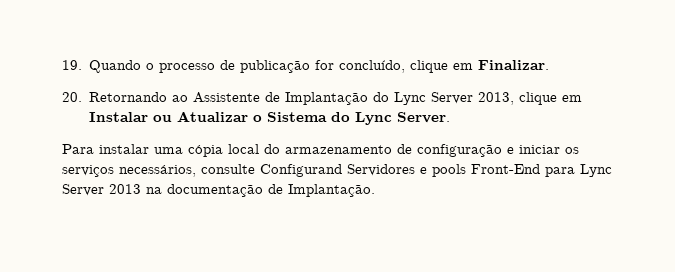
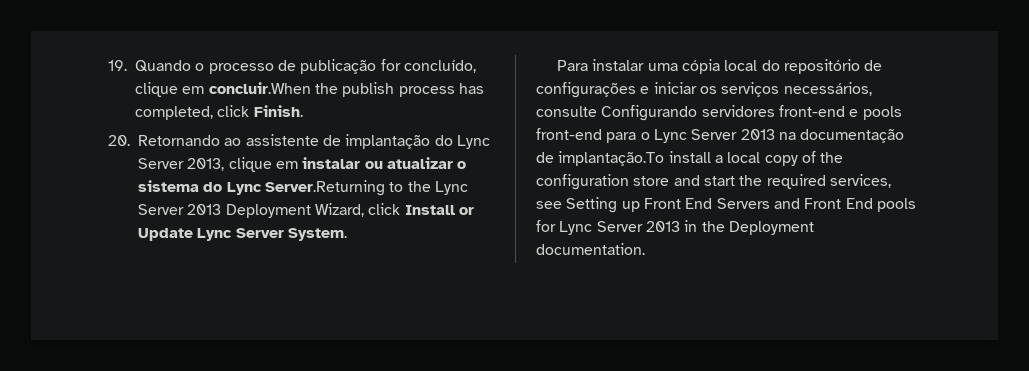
[478,60,550,70] Finalizar. -> [208,82,484,97] [135,105,303,120] concluir.When the publish process has completed, click Finish.
[193,92,369,105] Assistente de Implantação -> [245,134,431,149] assistente de implantação
[89,111,451,125] Instalar ou Atualizar o Sistema do Lync Server. -> [302,157,467,169] [138,180,468,196] [138,203,474,218] [138,228,347,241] instalar ou atualizar o sistema do Lync Server.Returning to the Lync Server 2013 Deployment Wizard, click Install or Update Lync Server System.
[285,144,502,157] armazenamento de configuração -> [783,59,883,74] [536,82,636,98] repositório de configurações
[260,164,575,177] Configurand Servidores e pools Front-End para -> [601,105,902,121] [536,128,650,143] Configurando servidores front-end e pools front-end para o
[288,184,375,197] Implantação. -> [558,151,844,166] [536,174,891,190] [536,197,916,213] [536,220,814,235] [536,243,645,255] implantação.To install a local copy of the configuration store and start the required services, see Setting up Front End Servers and Front End pools for Lync Server 2013 in the Deployment documentation.

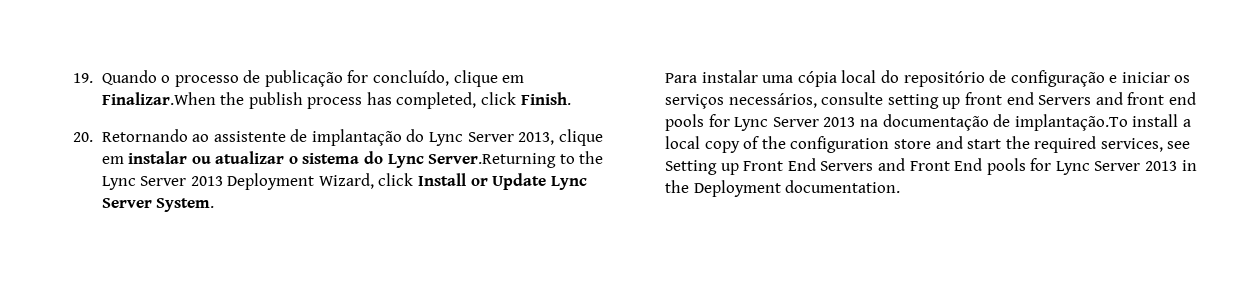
[208,82,311,94] concluir.When -> [101,92,216,105] Finalizar.When
[536,82,636,98] configurações -> [1010,70,1105,87] configuração
[601,105,902,121] [536,128,650,143] Configurando servidores front-end e pools front-end para o -> [887,92,1196,109] [665,114,730,131] setting up front end Servers and front end pools for

